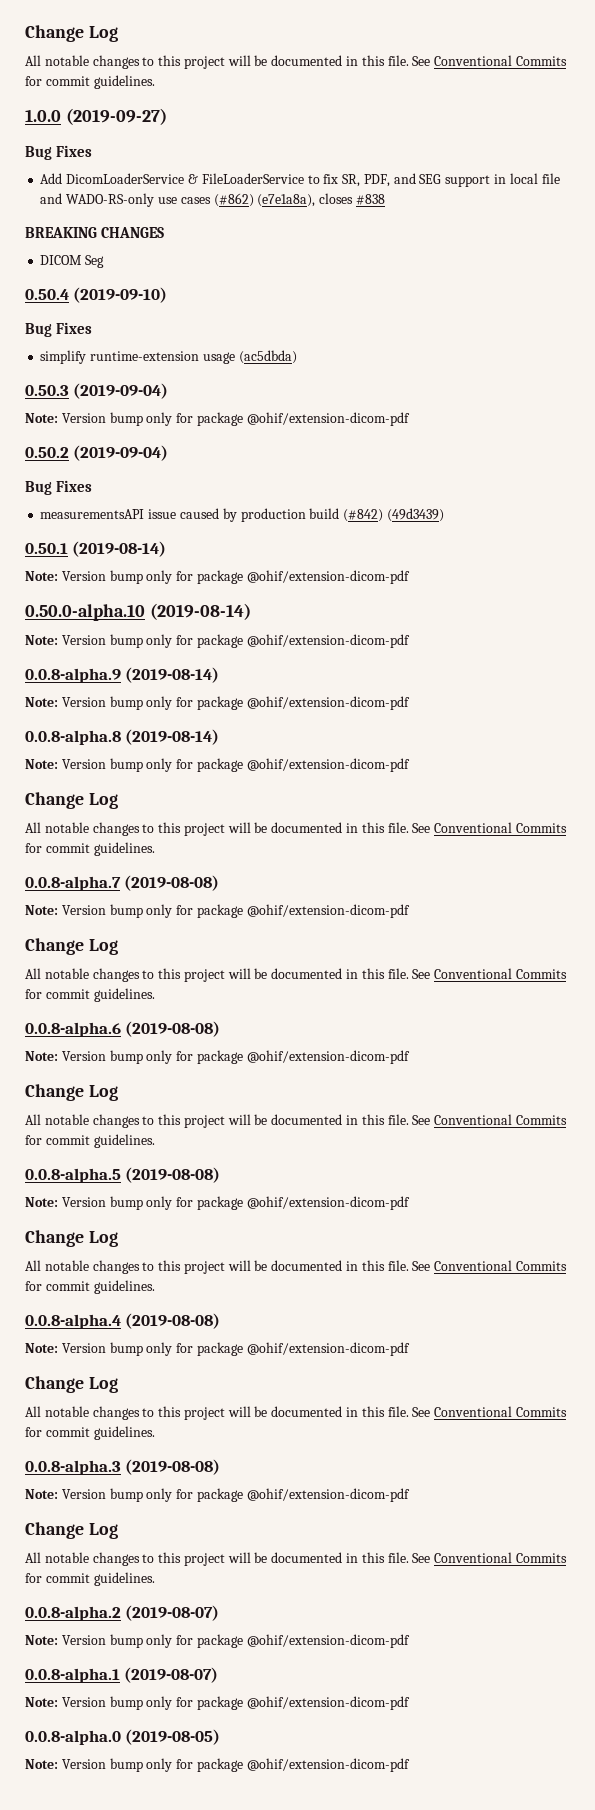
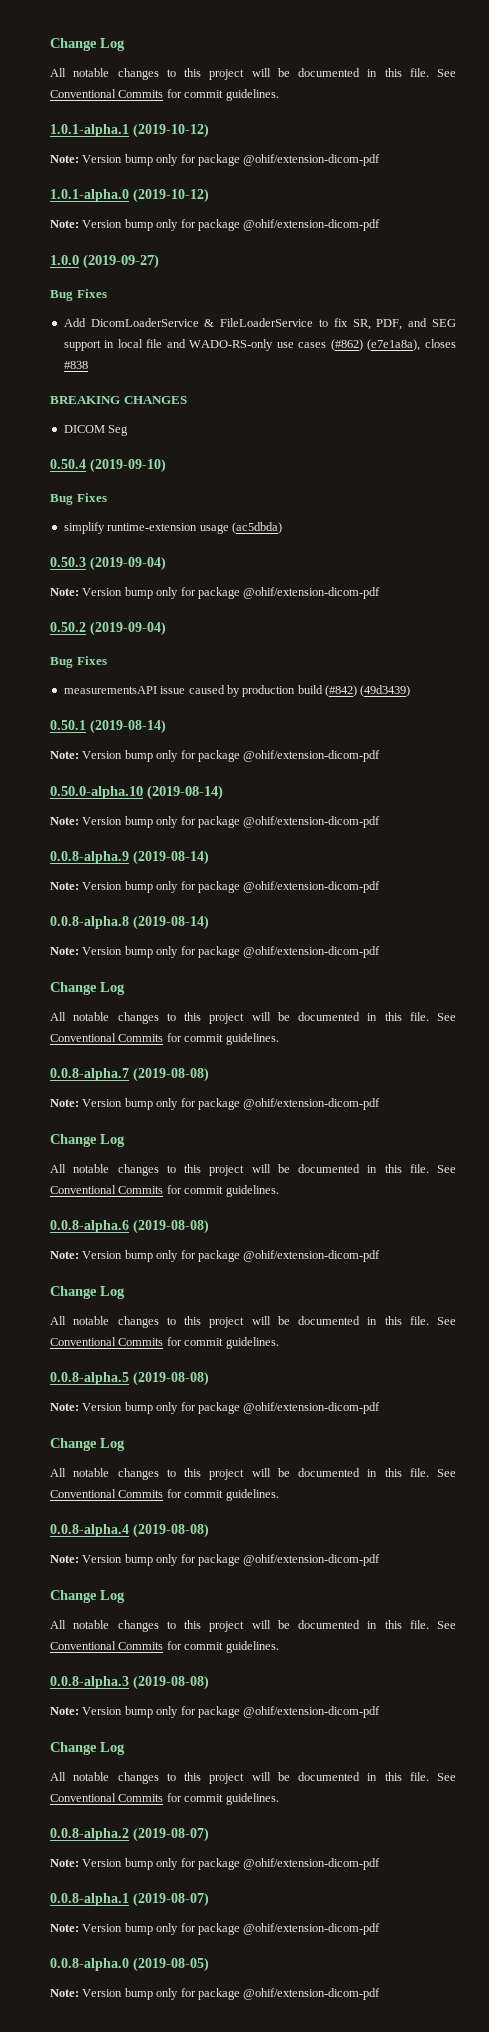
(155, 82) none -> [50,124,209,137] [50,154,381,166] [50,189,209,202] [50,219,381,231] // 1.0.1-alpha.1 (2019-10-12) // Note: Version bump only for package @ohif/extension-dicom-pdf // 1.0.1-alpha.0 (2019-10-12) // Note: Version bump only for package @ohif/extension-dicom-pdf

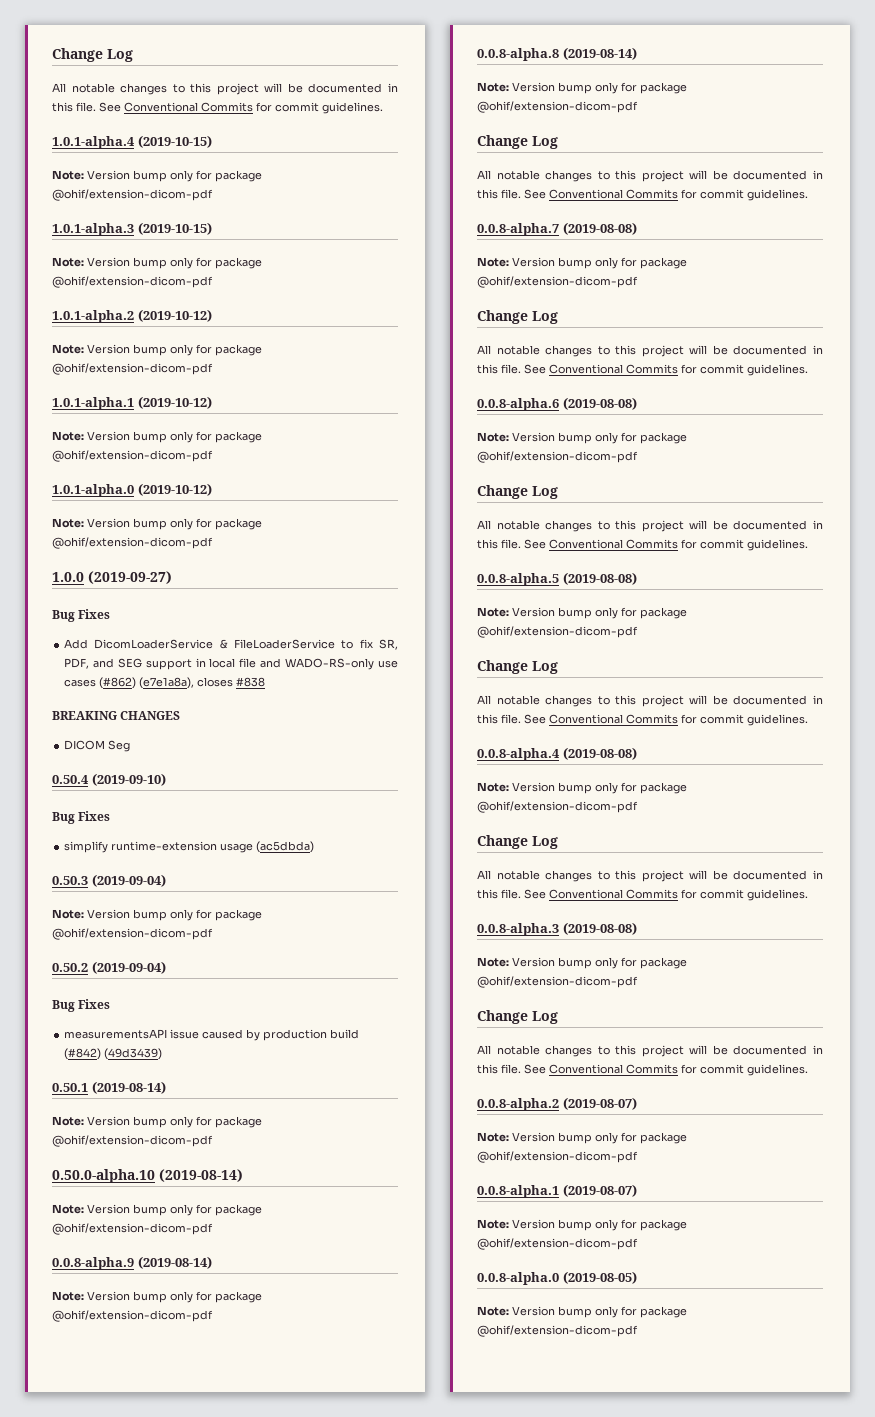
(279, 95) none -> [52,135,212,149] [52,170,262,182] [52,189,213,201] [52,222,212,236] [52,257,262,269] [52,276,213,288] [52,309,212,323] [52,344,262,356] [52,363,213,375] // 1.0.1-alpha.4 (2019-10-15) // Note: Version bump only for package @ohif/extension-dicom-pdf // 1.0.1-alpha.3 (2019-10-15) // Note: Version bump only for package @ohif/extension-dicom-pdf // 1.0.1-alpha.2 (2019-10-12) // Note: Version bump only for package @ohif/extension-dicom-pdf

